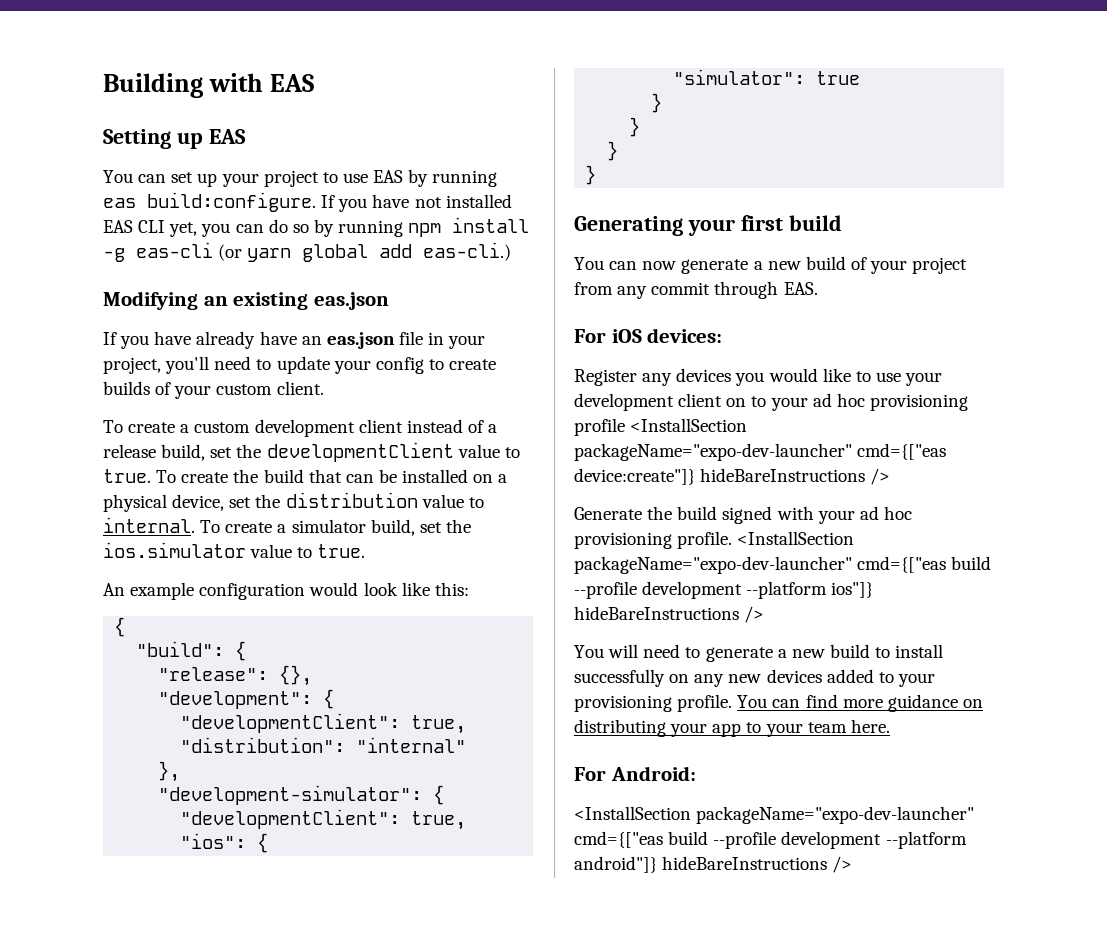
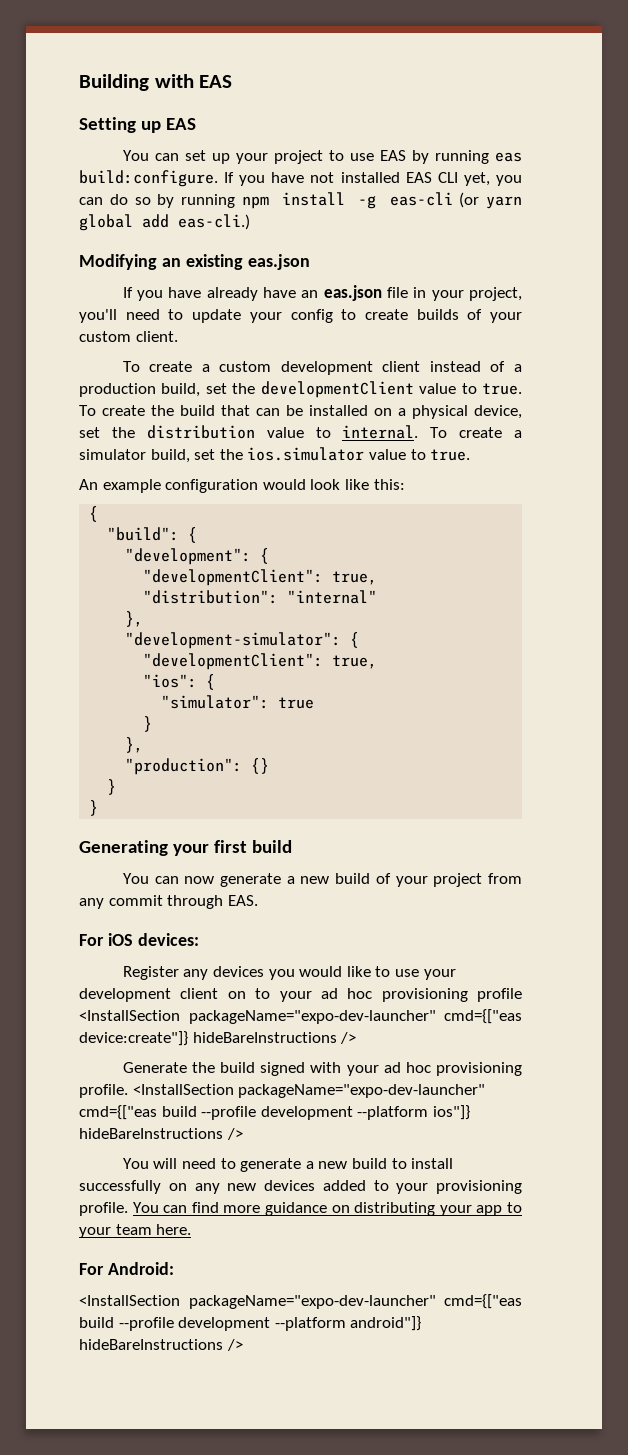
[103,444,156,458] release -> [79,383,156,397] production
[158,665,313,686] // "release": {}, -> (198, 535) none
[629,117,641,137] } -> [125,737,144,753] [125,758,270,775] }, // "production": {}

